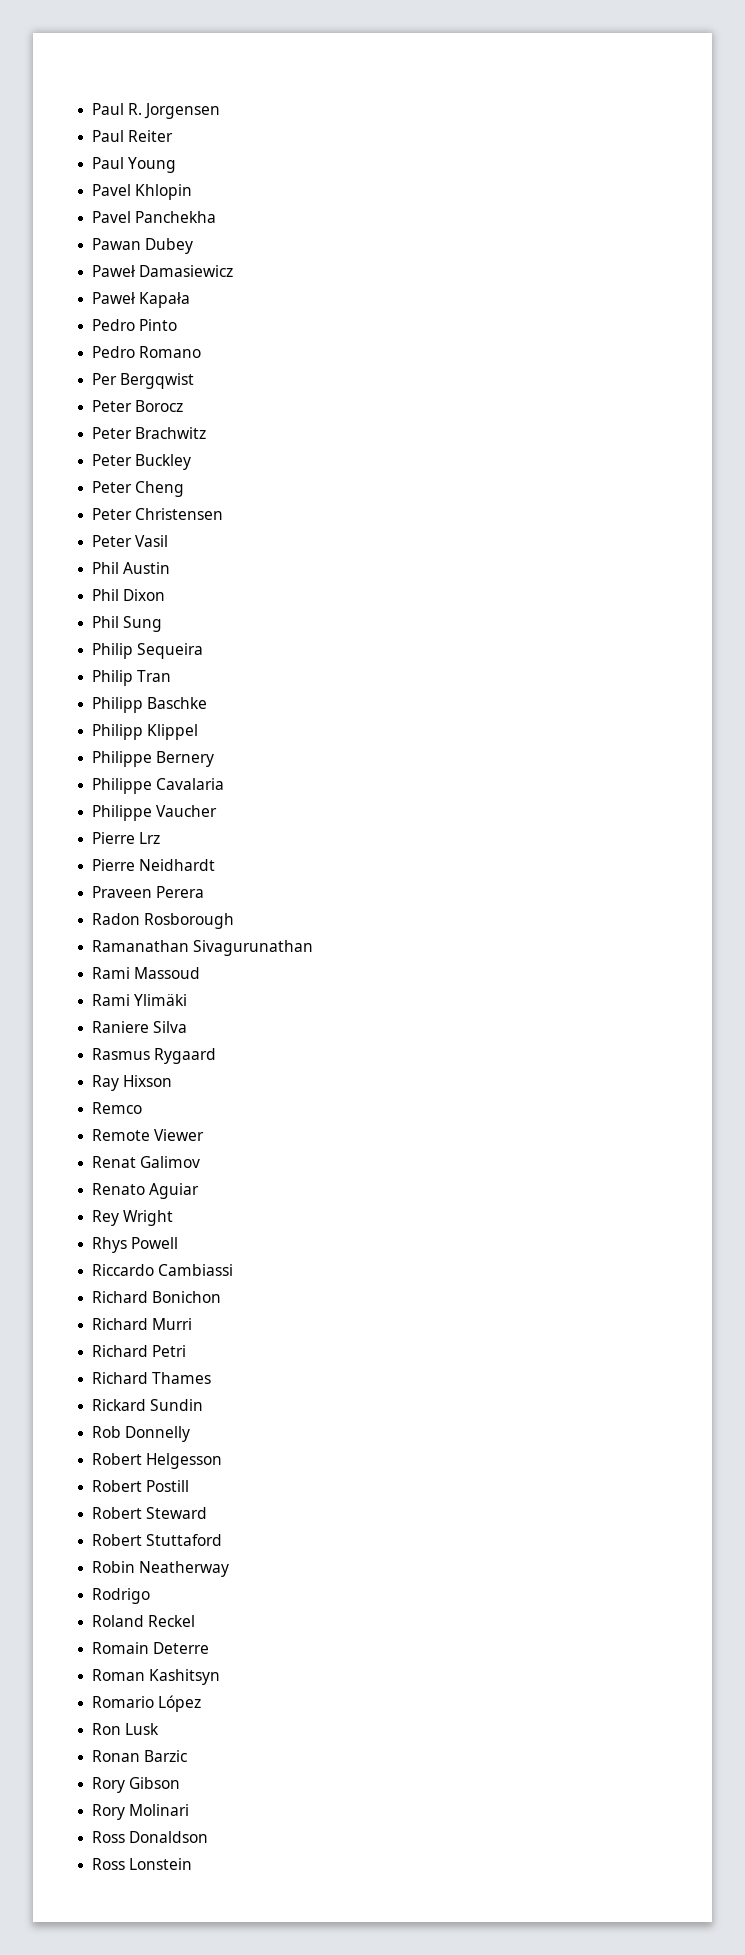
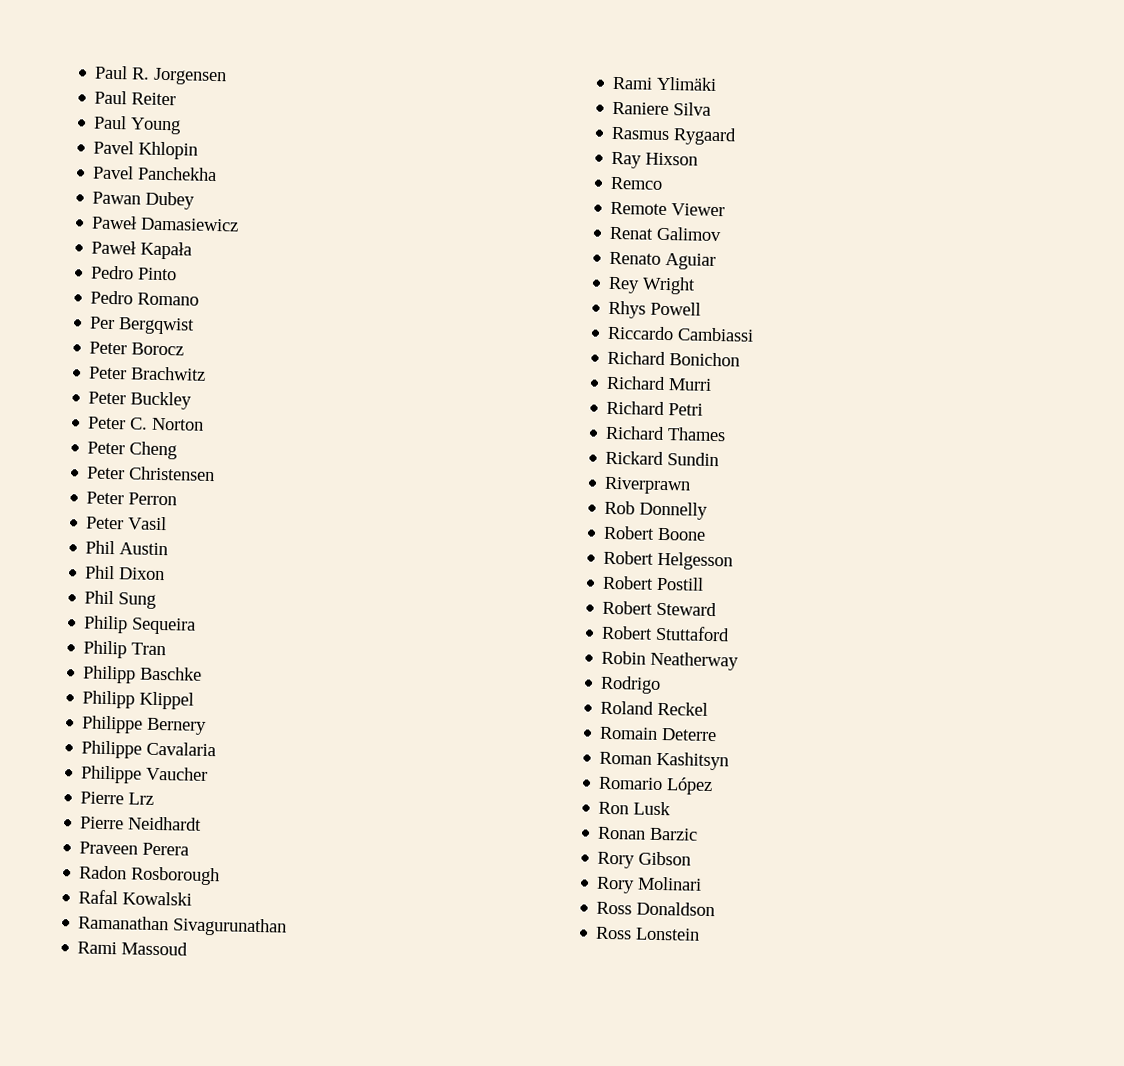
(192, 462) none -> [87,416,205,431] // Peter C. Norton
(224, 514) none -> [86,491,178,506] // Peter Perron
(235, 921) none -> [78,889,193,906] // Rafal Kowalski
(204, 1405) none -> [604,476,692,495] // Riverprawn
(191, 1434) none -> [603,525,707,541] // Robert Boone

